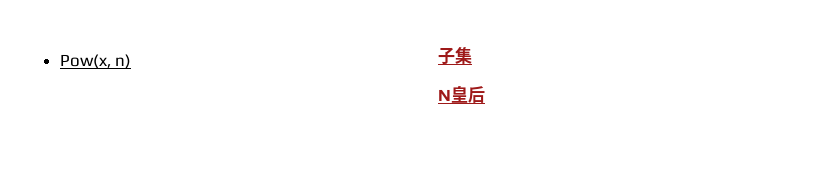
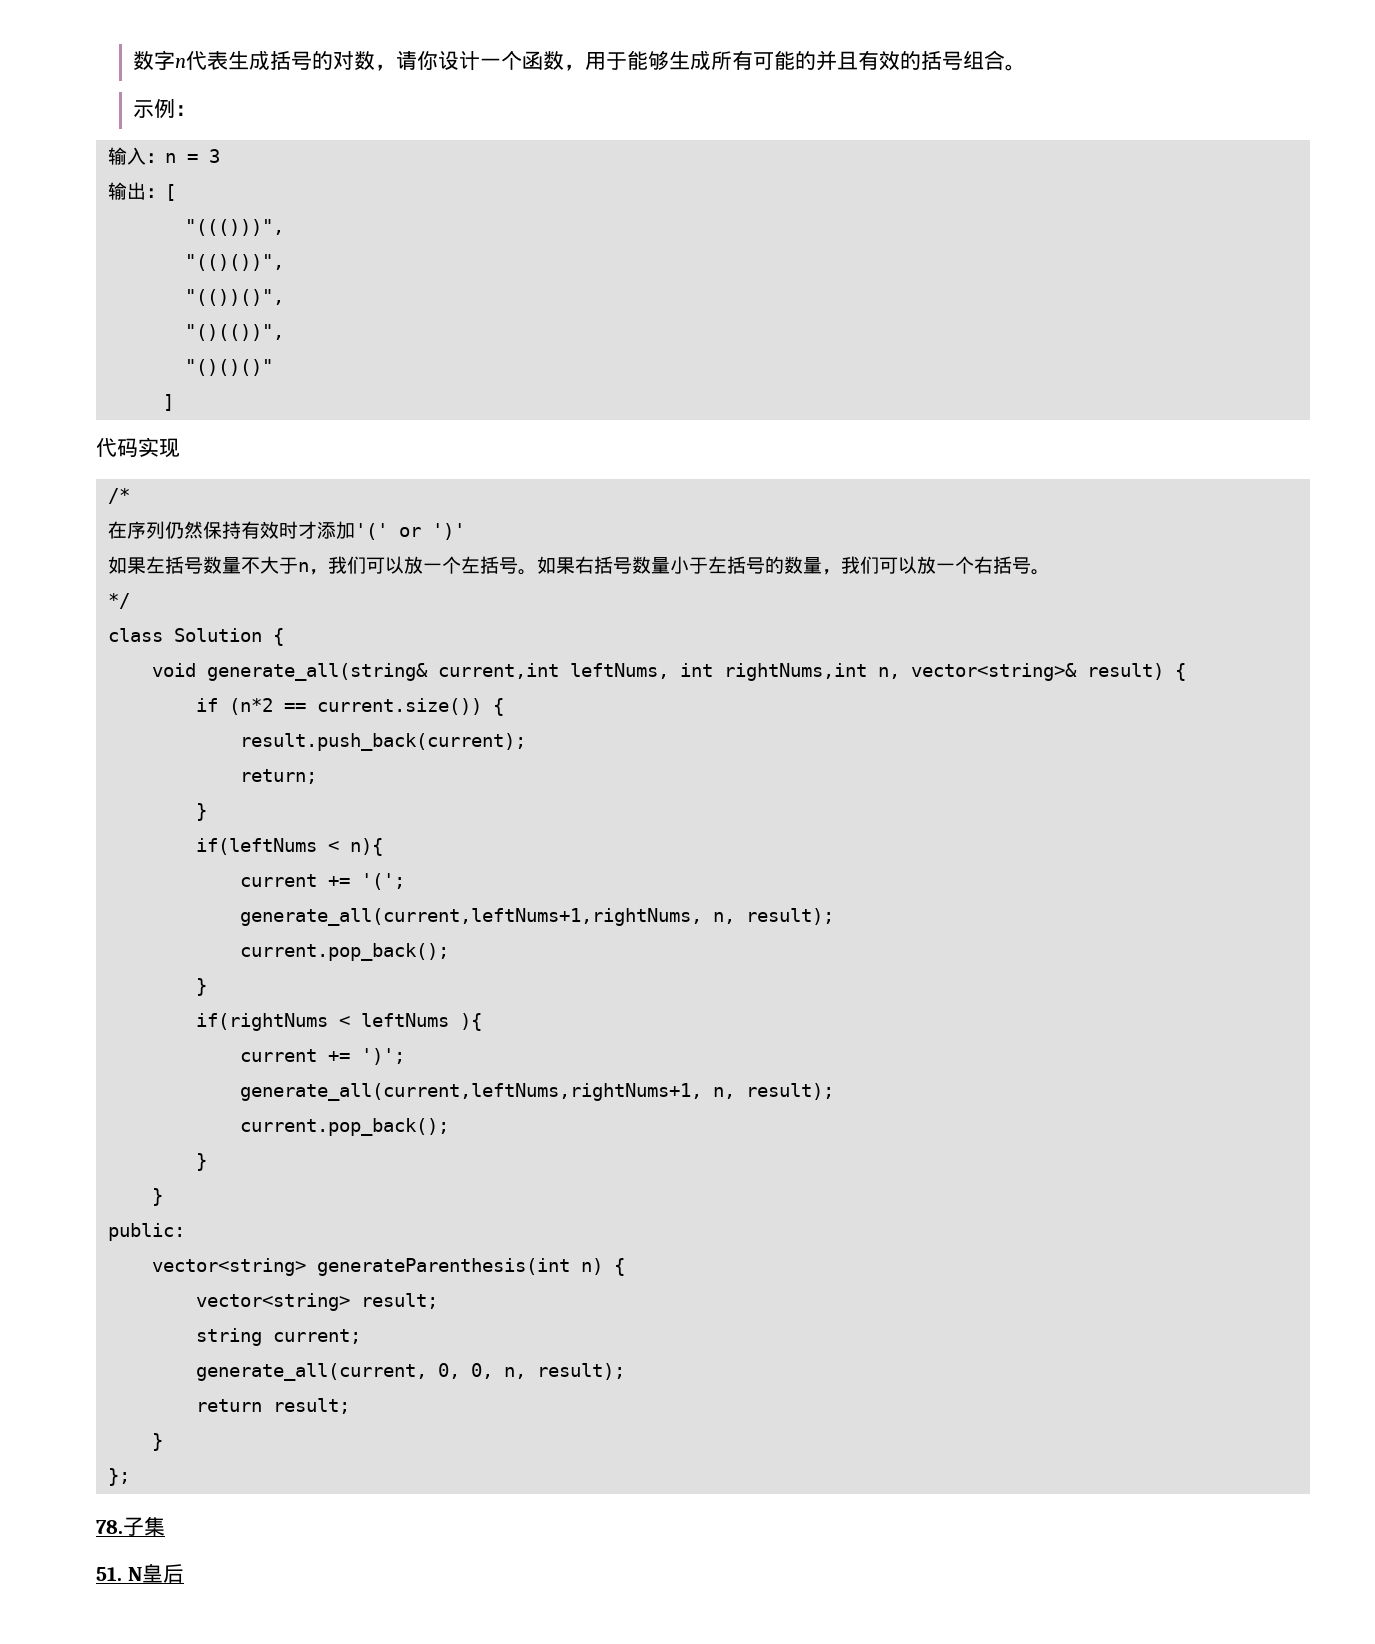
[59,54,132,69] Pow(x, n) // -> [133,50,1027,71] [133,99,197,119] [108,147,221,165] [108,182,177,201] [185,219,285,236] [185,254,285,271] [185,289,285,306] [185,324,285,341] [185,359,274,376] [163,394,175,411] [96,437,180,458] [108,488,131,504] [108,521,466,540] [108,556,1051,575] [108,593,131,609] [108,628,285,646] [152,663,1187,681] [196,698,505,716] [240,733,527,751] [240,769,318,784] [196,803,208,821] [196,838,384,856] [240,873,406,890] [240,908,835,926] [240,943,450,961] [196,978,208,996] [196,1013,483,1031] [240,1048,406,1065] [240,1083,835,1101] [240,1118,450,1136] [196,1153,208,1171] [152,1188,164,1206] [108,1223,186,1241] [152,1258,626,1276] [196,1293,439,1311] [196,1328,362,1346] [196,1363,626,1381] [196,1398,351,1414] [152,1433,164,1451] [108,1468,131,1486] [96,1520,123,1534] 数字n代表生成括号的对数，请你设计一个函数，用于能够生成所有可能的并且有效的括号组合。 // 示例： // 输入：n = 3 // 输出：[ // "((()))", // "(()())", // "(())()", // "()(())", // "()()()" // ] // 代码实现 // /* // 在序列仍然保持有效时才添加'(' or ')' // 如果左括号数量不大于n，我们可以放一个左括号。如果右括号数量小于左括号的数量，我们可以放一个右括号。 // */ // class Solution { // void generate_all(string& current,int leftNums, int rightNums,int n, vector<string>& result) { // if (n*2 == current.size()) { // result.push_back(current); // return; // } // if(leftNums < n){ // current += '('; // generate_all(current,leftNums+1,rightNums, n, result); // current.pop_back(); // } // if(rightNums < leftNums ){ // current += ')'; // generate_all(current,leftNums,rightNums+1, n, result); // current.pop_back(); // } // } // public: // vector<string> generateParenthesis(int n) { // vector<string> result; // string current; // generate_all(current, 0, 0, n, result); // return result; // } // }; // 78.
(472, 55) none -> [96,1567,122,1581] 51.

